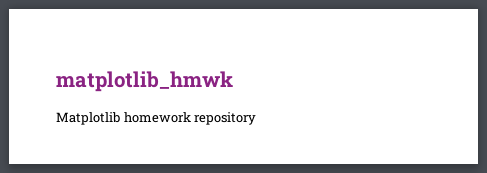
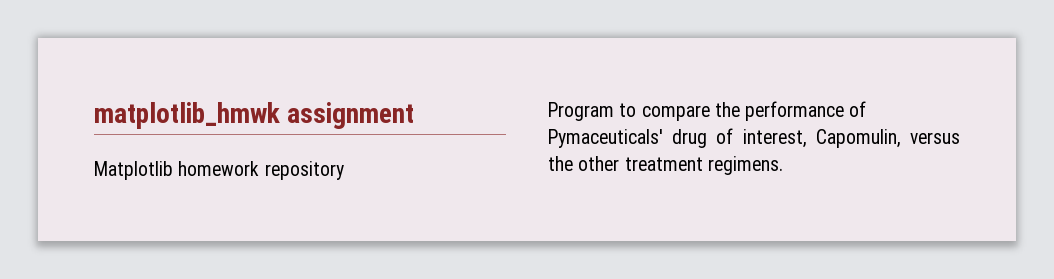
(233, 81) none -> [287,102,415,129] assignment
(257, 118) none -> [548,101,867,121] [548,128,960,148] [548,156,783,175] // Program to compare the performance of Pymaceuticals' drug of interest, Capomulin, versus the other treatment regimens.

